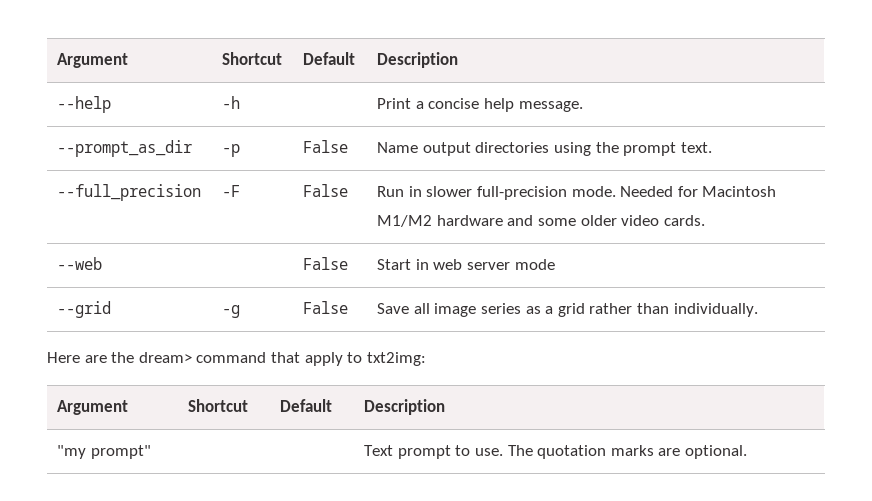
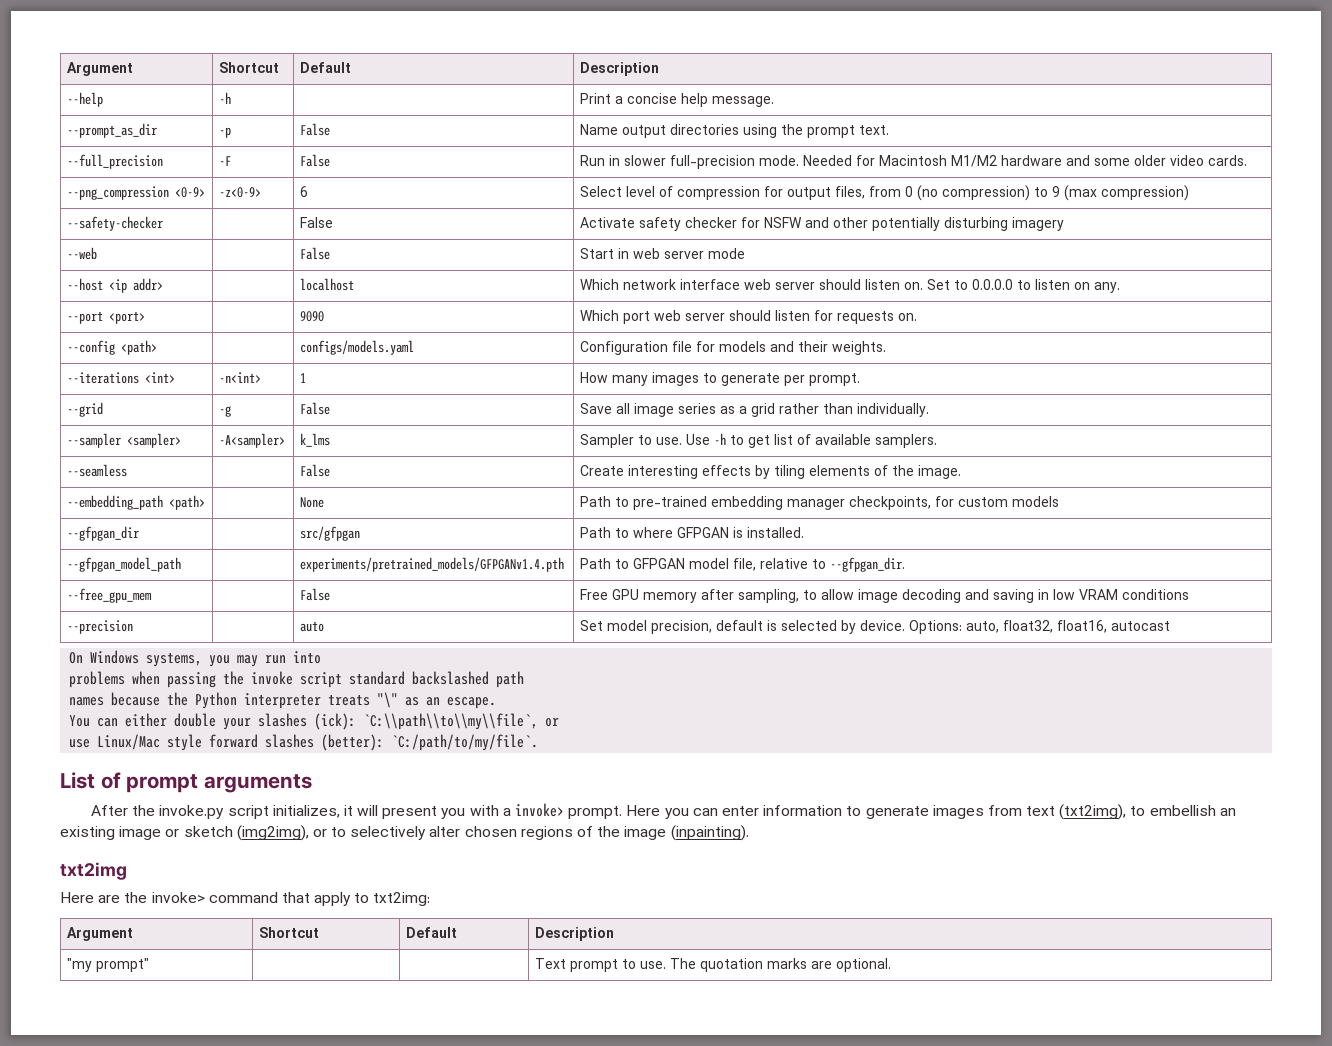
(705, 220) none -> [66,186,205,200] [218,187,261,198] [299,186,308,197] [579,185,1189,201] [66,216,163,231] [299,217,333,228] [579,217,1064,231] // --png_compression <0-9> | -z<0-9> | 6 | Select level of compression for output files, from 0 (no compression) to 9 (max compression) // --safety-checker | | False | Activate safety checker for NSFW and other potentially disturbing imagery
(555, 264) none -> [66,278,163,293] [299,278,354,291] [579,279,1120,293] [66,311,145,324] [299,311,324,322] [579,310,917,324] [66,340,157,355] [299,340,414,355] [579,341,886,355] [66,372,175,384] [218,372,261,383] [299,373,306,383] [579,372,860,386] // --host <ip addr> | | localhost | Which network interface web server should listen on. Set to 0.0.0.0 to listen on any. // --port <port> | | 9090 | Which port web server should listen for requests on. // --config <path> | | configs/models.yaml | Configuration file for models and their weights. // --iterations <int> | -n<int> | 1 | How many images to generate per prompt.
(758, 310) none -> [66,433,181,448] [218,433,285,448] [299,433,330,447] [579,433,937,448] [66,464,127,477] [299,464,330,477] [579,465,961,479] [66,495,205,510] [299,497,324,508] [579,496,1059,510] [66,526,139,541] [299,526,360,541] [579,527,804,538] [66,557,181,572] [299,557,564,572] [579,557,905,572] [66,588,152,603] [299,588,330,601] [579,589,1189,603] [66,620,133,634] [299,621,324,632] [579,620,1170,634] [69,650,322,667] [69,671,525,688] [69,692,497,709] [69,713,560,730] [69,734,539,751] [60,772,313,793] [90,803,1236,820] [60,825,749,841] [60,862,127,880] // --sampler <sampler> | -A<sampler> | k_lms | Sampler to use. Use -h to get list of available samplers. // --seamless | | False | Create interesting effects by tiling elements of the image. // --embedding_path <path> | | None | Path to pre-trained embedding manager checkpoints, for custom models // --gfpgan_dir | | src/gfpgan | Path to where GFPGAN is installed. // --gfpgan_model_path | | experiments/pretrained_models/GFPGANv1.4.pth | Path to GFPGAN model file, relative to --gfpgan_dir. // --free_gpu_mem | | False | Free GPU memory after sampling, to allow image decoding and saving in low VRAM conditions // --precision | | auto | Set model precision, default is selected by device. Options: auto, float32, float16, autocast // On Windows systems, you may run into // problems when passing the invoke script standard backslashed path // names because the Python interpreter treats "\" as an escape. // You can either double your slashes (ick): `C:\\path\\to\\my\\file`, or // use Linux/Mac style forward slashes (better): `C:/path/to/my/file`. // List of prompt arguments // After the invoke.py script initializes, it will present you with a invoke> prompt. Here you can enter information to generate images from text (txt2img), to embellish an existing image or sketch (img2img), or to selectively alter chosen regions of the image (inpainting). // txt2img
[138,352,192,363] dream> -> [151,892,205,903] invoke>

